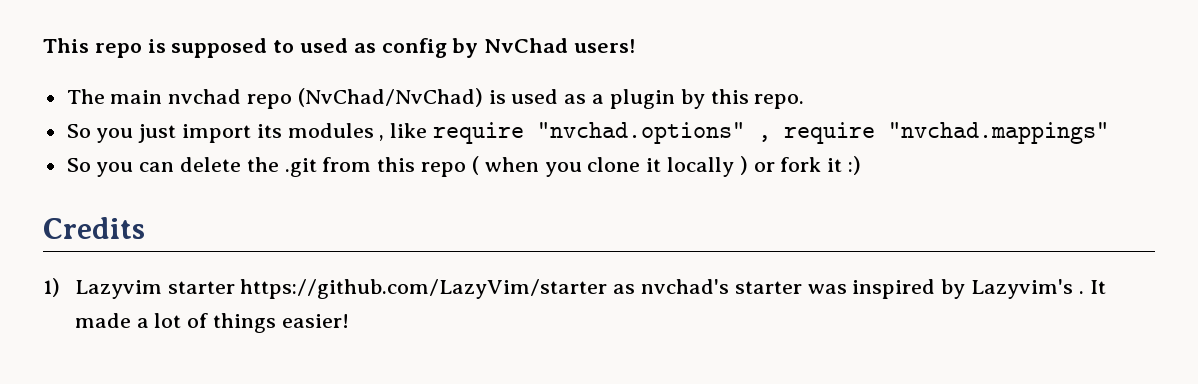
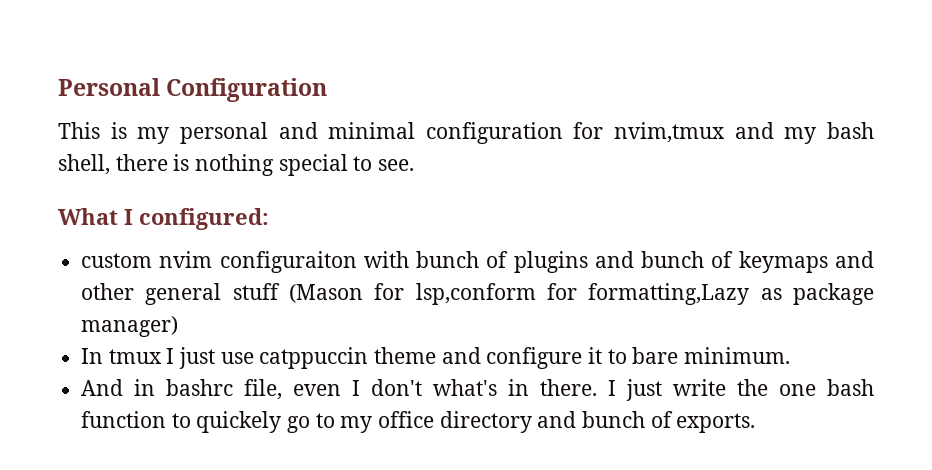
[43,38,636,58] [66,88,805,109] [66,122,1110,144] [66,156,861,177] [43,217,145,239] [43,278,1106,299] [74,313,349,333] This repo is supposed to used as config by NvChad users! // The main nvchad repo (NvChad/NvChad) is used as a plugin by this repo. // So you just import its modules , like require "nvchad.options" , require "nvchad.mappings" // So you can delete the .git from this repo ( when you clone it locally ) or fork it :) // Credits // 1) Lazyvim starter https://github.com/LazyVim/starter as nvchad's starter was inspired by Lazyvim's . It made a lot of things easier! -> [58,78,328,102] [58,122,874,144] [58,154,415,176] [58,208,269,230] [81,251,874,273] [81,283,874,305] [81,316,179,337] [81,347,791,369] [81,379,874,401] [81,411,756,433] Personal Configuration // This is my personal and minimal configuration for nvim,tmux and my bash shell, there is nothing special to see. // What I configured: // custom nvim configuraiton with bunch of plugins and bunch of keymaps and other general stuff (Mason for lsp,conform for formatting,Lazy as package manager) // In tmux I just use catppuccin theme and configure it to bare minimum. // And in bashrc file, even I don't what's in there. I just write the one bash function to quickely go to my office directory and bunch of exports.

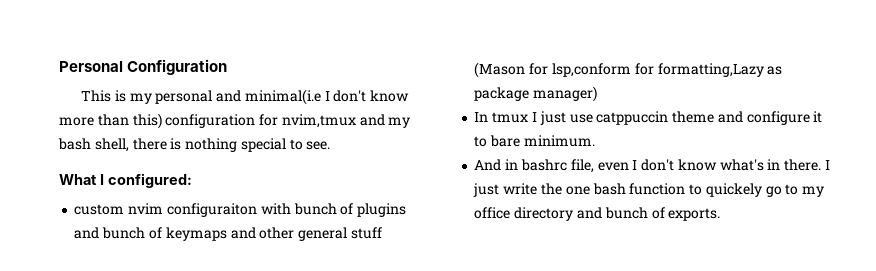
[328,122,416,139] minimal -> [244,89,410,105] [59,113,162,129] minimal(i.e I don't know more than this)
(423, 387) none -> [677,159,717,171] know

